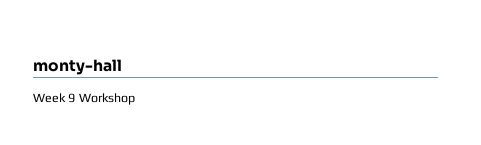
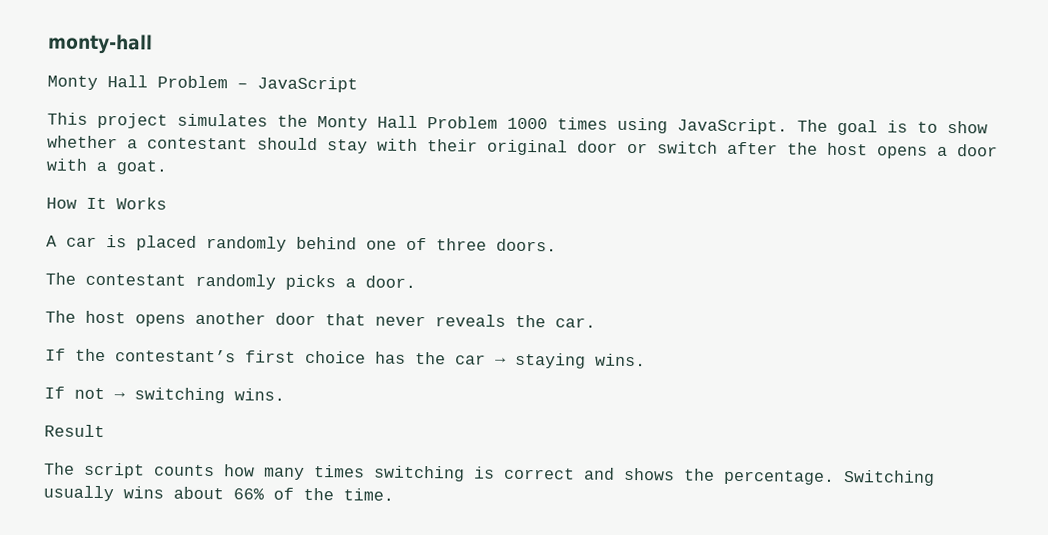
[33,93,135,105] Week 9 Workshop -> [47,75,358,93] [47,112,988,136] [47,135,998,159] [46,158,167,175] [46,197,167,210] [46,235,557,252] [45,272,416,291] [45,310,596,328] [45,348,646,369] [44,386,285,404] [44,424,105,438] [44,462,935,486] [43,485,394,502] Monty Hall Problem – JavaScript // This project simulates the Monty Hall Problem 1000 times using JavaScript. The goal is to show whether a contestant should stay with their original door or switch after the host opens a door with a goat. // How It Works // A car is placed randomly behind one of three doors. // The contestant randomly picks a door. // The host opens another door that never reveals the car. // If the contestant’s first choice has the car → staying wins. // If not → switching wins. // Result // The script counts how many times switching is correct and shows the percentage. Switching usually wins about 66% of the time.

